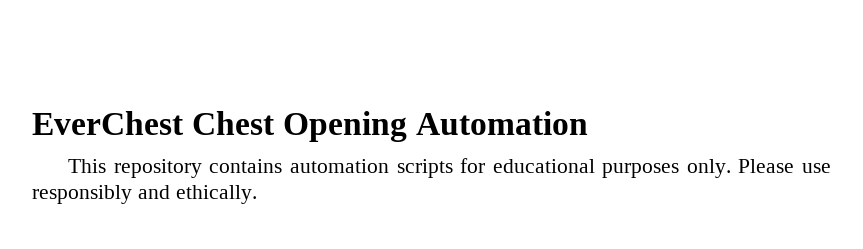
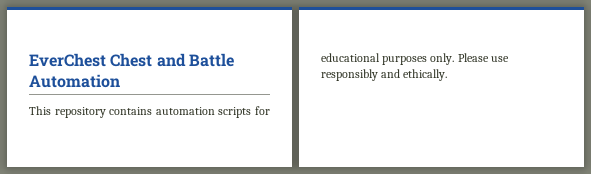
[283,111,408,142] Opening -> [156,53,234,67] and Battle

